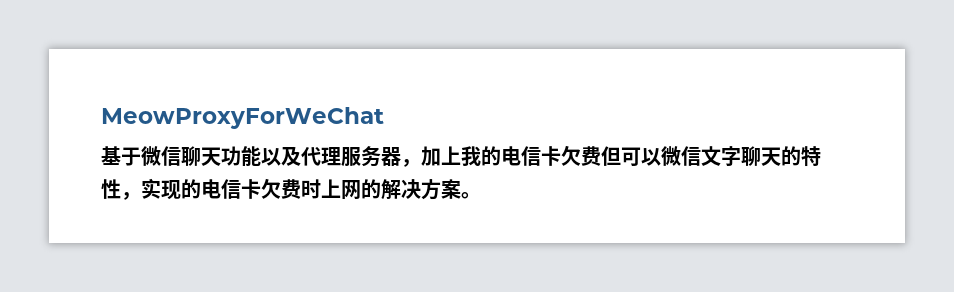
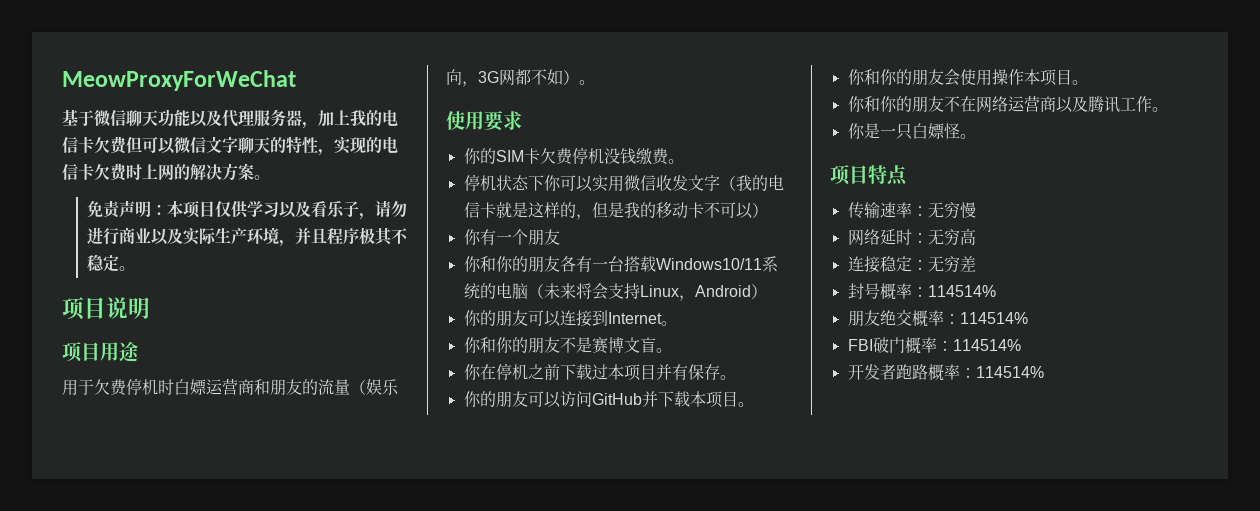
(481, 195) none -> [86,200,407,220] [86,227,408,247] [86,254,135,272] [62,297,150,320] [62,342,139,362] [62,378,399,396] [446,69,595,87] [446,111,522,131] [463,147,684,165] [463,174,784,192] [463,202,768,220] [463,229,560,245] [463,256,778,272] [463,283,767,301] [463,310,677,327] [463,337,672,354] [463,363,736,381] [463,391,754,408] [847,69,1088,86] [847,95,1168,113] [847,123,976,140] [830,165,908,186] [847,202,976,219] [847,228,976,246] [847,256,976,273] [847,283,996,300] [847,309,1028,327] [847,337,1021,354] [847,364,1044,381] // 免责声明：本项目仅供学习以及看乐子，请勿进行商业以及实际生产环境，并且程序极其不稳定。 // 项目说明 // 项目用途 // 用于欠费停机时白嫖运营商和朋友的流量（娱乐向，3G网都不如）。 // 使用要求 // 你的SIM卡欠费停机没钱缴费。 // 停机状态下你可以实用微信收发文字（我的电信卡就是这样的，但是我的移动卡不可以） // 你有一个朋友 // 你和你的朋友各有一台搭载Windows10/11系统的电脑（未来将会支持Linux，Android） // 你的朋友可以连接到Internet。 // 你和你的朋友不是赛博文盲。 // 你在停机之前下载过本项目并有保存。 // 你的朋友可以访问GitHub并下载本项目。 // 你和你的朋友会使用操作本项目。 // 你和你的朋友不在网络运营商以及腾讯工作。 // 你是一只白嫖怪。 // 项目特点 // 传输速率：无穷慢 // 网络延时：无穷高 // 连接稳定：无穷差 // 封号概率：114514% // 朋友绝交概率：114514% // FBI破门概率：114514% // 开发者跑路概率：114514%

